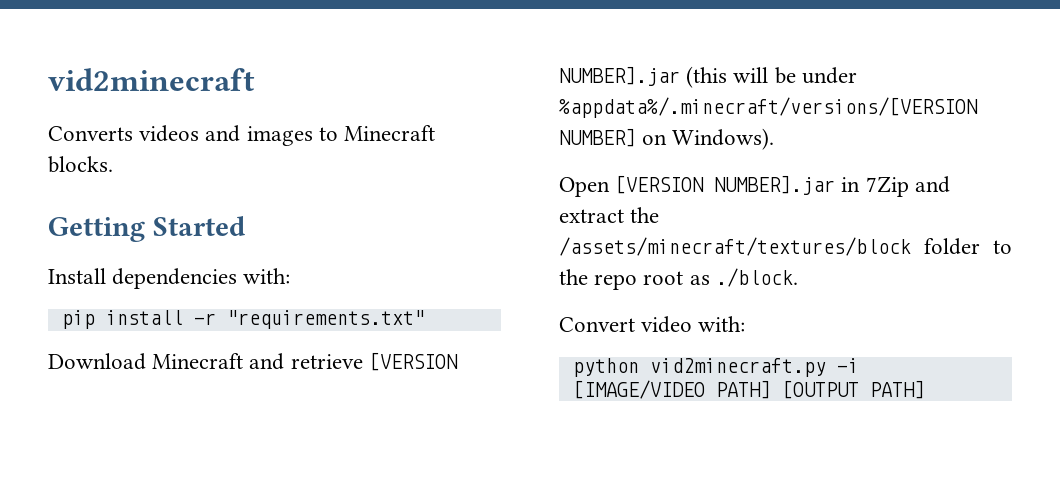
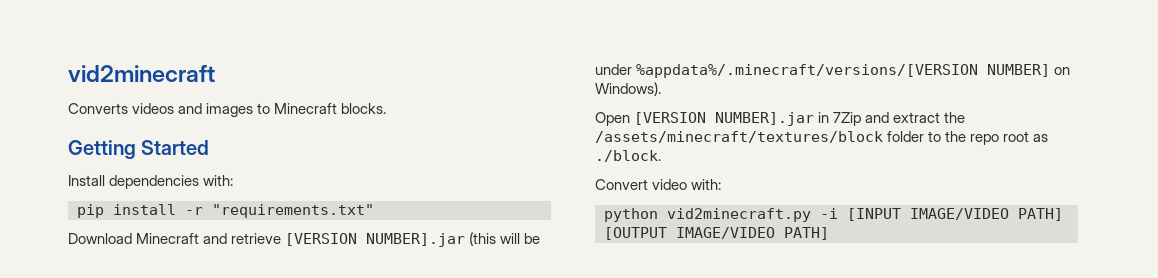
[572,380,705,399] [IMAGE/VIDEO -> [847,208,1009,221] [INPUT IMAGE/VIDEO
(859, 389) none -> [676,227,775,239] IMAGE/VIDEO

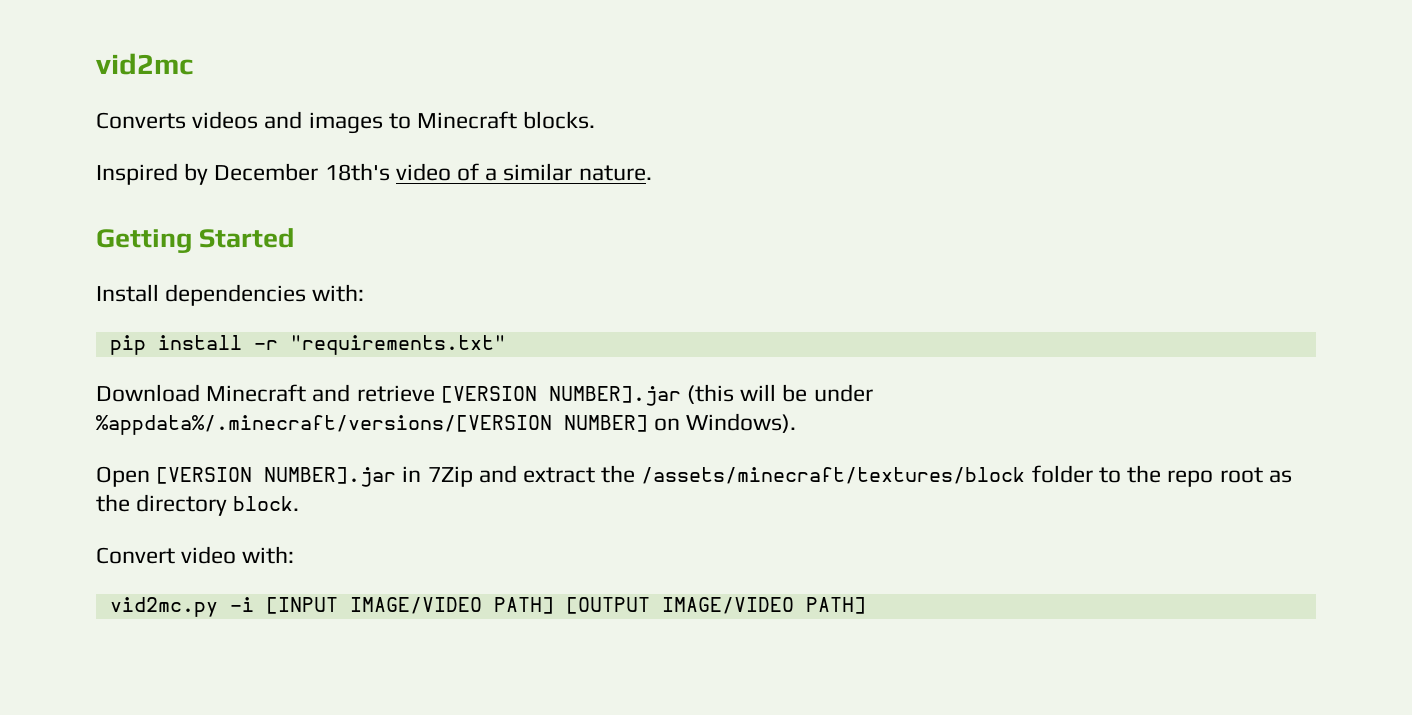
[68,65,215,82] vid2minecraft -> [96,53,193,75] vid2mc
(387, 108) none -> [96,163,652,185] // Inspired by December 18th's video of a similar nature.
[595,150,661,162] ./block. -> [96,494,300,516] the directory block.
[604,208,811,222] python vid2minecraft.py -> [109,597,218,617] vid2mc.py

